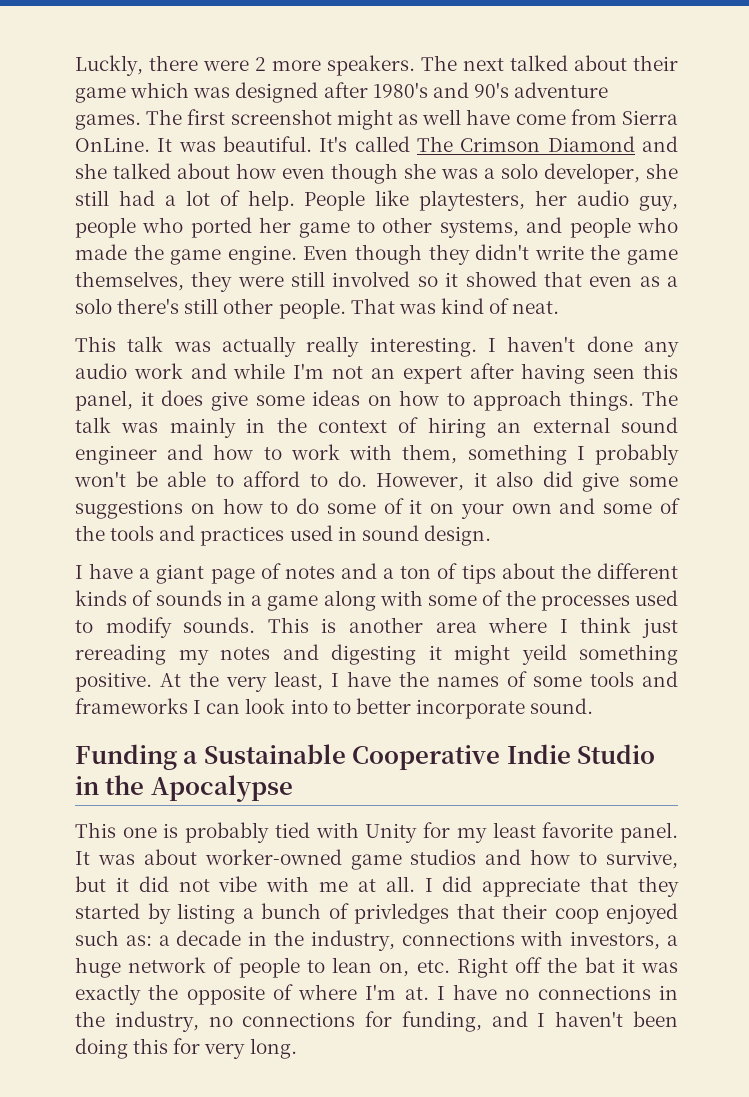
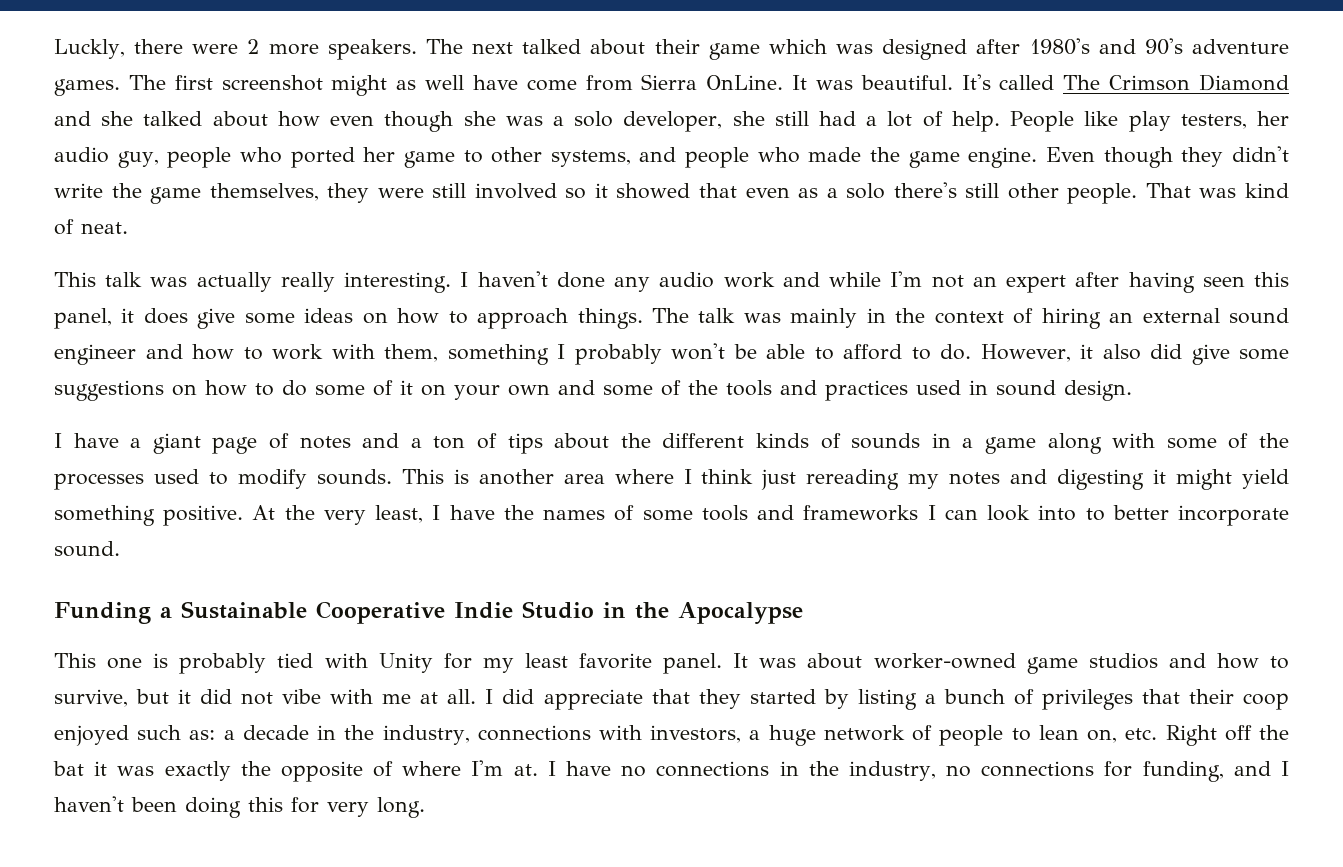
[419,190,526,211] playtesters, -> [1128,111,1247,132] play testers,
[521,644,567,665] yeild -> [1242,469,1290,489] yield
[354,903,449,924] privledges -> [1041,689,1133,710] privileges

